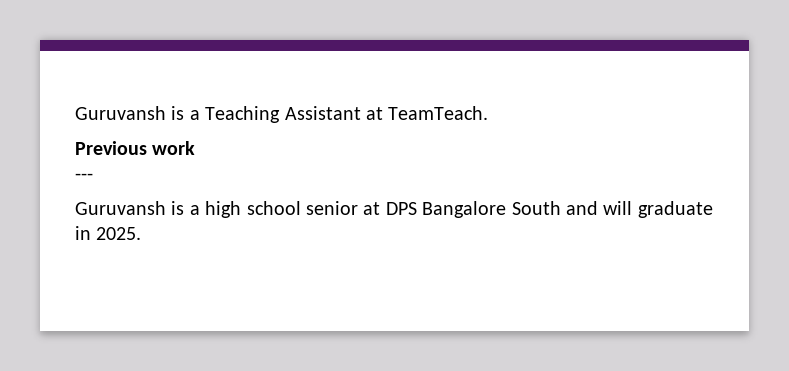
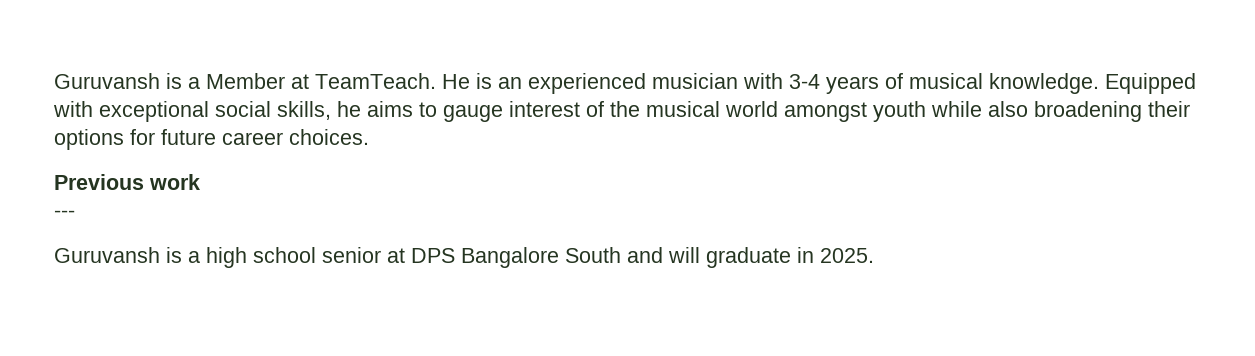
[75,106,361,123] Guruvansh is a Teaching Assistant -> [54,73,285,89] Guruvansh is a Member
(489, 113) none -> [442,73,1196,94] [53,101,1190,122] [54,129,369,150] He is an experienced musician with 3-4 years of musical knowledge. Equipped with exceptional social skills, he aims to gauge interest of the musical world amongst youth while also broadening their options for future career choices.

